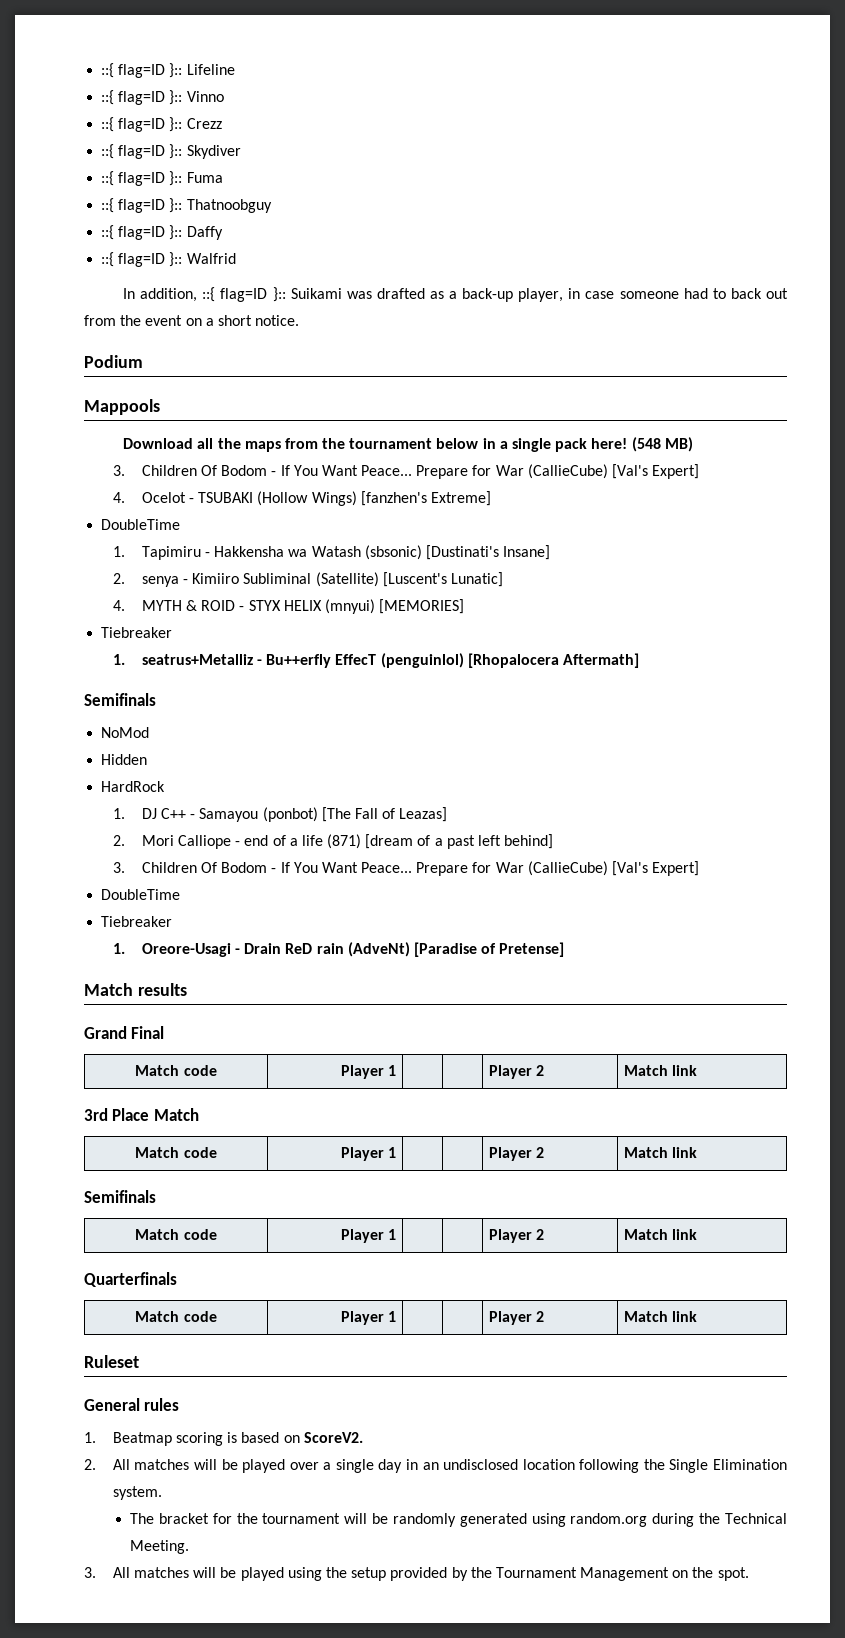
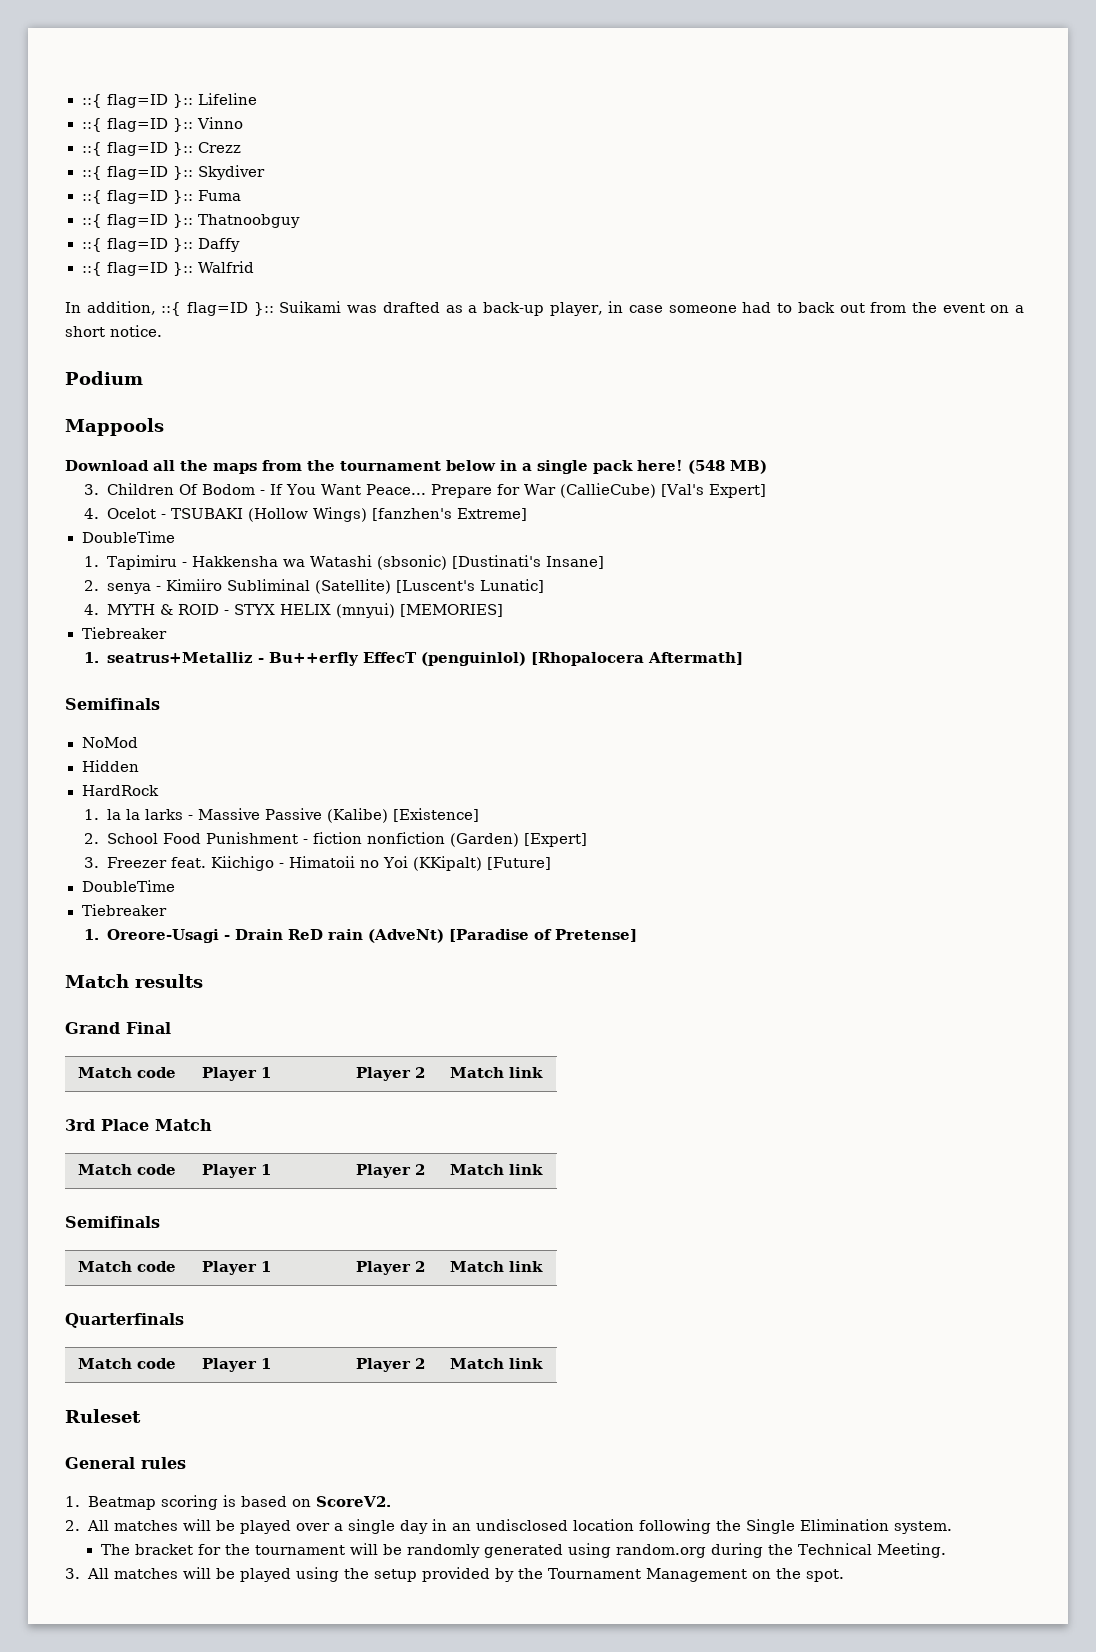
[311,546,361,557] Watash -> [309,555,372,567] Watashi
[141,807,448,822] [112,834,554,849] [112,861,700,876] DJ C++ - Samayou (ponbot) [The Fall of Leazas] // 2. Mori Calliope - end of a life (871) [dream of a past left behind] // 3. Children Of Bodom - If You Want Peace... Prepare for War (CallieCube) [Val's Expert] -> [106,808,479,823] [84,832,587,847] [84,856,551,871] la la larks - Massive Passive (Kalibe) [Existence] // 2. School Food Punishment - fiction nonfiction (Garden) [Expert] // 3. Freezer feat. Kiichigo - Himatoii no Yoi (KKipalt) [Future]

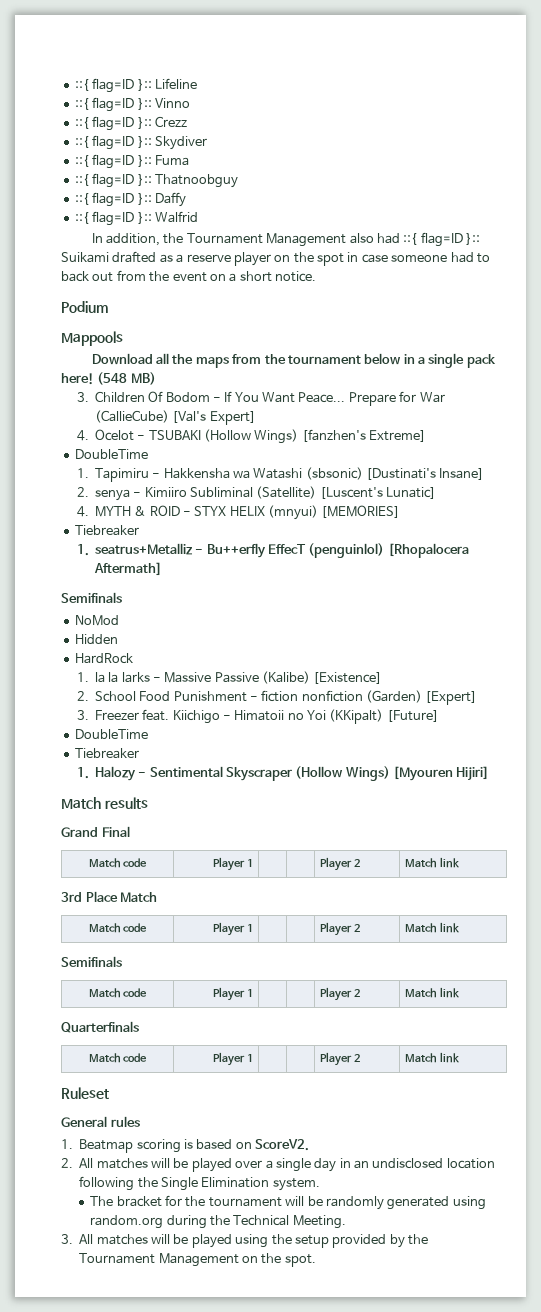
(156, 308) none -> [163,233,400,247] the Tournament Management also had
[347,305,378,313] was -> (109, 257) none
[482,302,603,316] back-up player, -> [186,252,344,266] reserve player on the spot
[106,929,637,943] Oreore-Usagi - Drain ReD rain (AdveNt) [Paradise of Pretense] -> [94,766,490,781] Halozy - Sentimental Skyscraper (Hollow Wings) [Myouren Hijiri]

